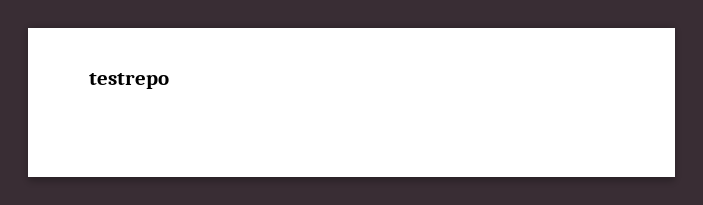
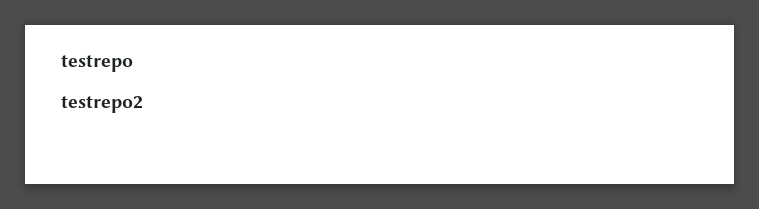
(169, 81) none -> [61,96,143,113] // testrepo2

